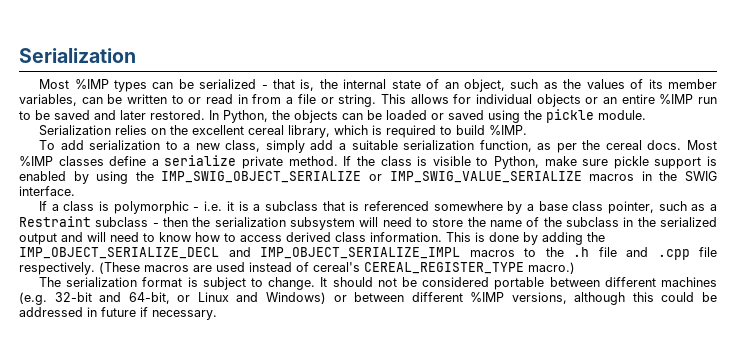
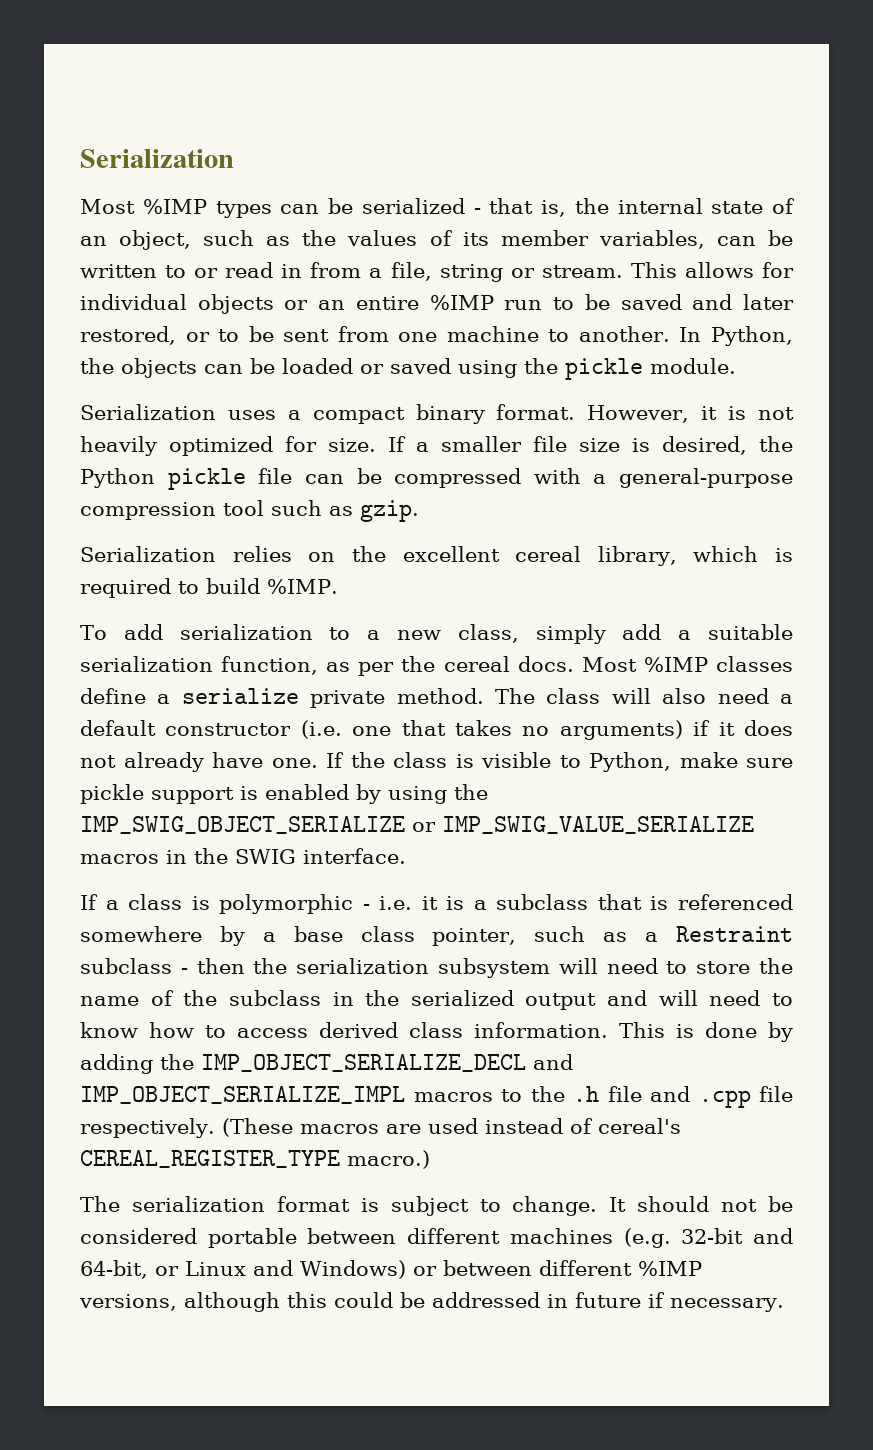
[297,94,377,107] file or string. -> [390,262,623,282] file, string or stream.
[150,110,205,120] restored. -> [80,326,670,345] restored, or to be sent from one machine to another.
(646, 115) none -> [80,404,794,424] [80,436,793,456] [80,468,793,490] [80,500,419,522] // Serialization uses a compact binary format. However, it is not heavily optimized for size. If a smaller file size is desired, the Python pickle file can be compressed with a general-purpose compression tool such as gzip.
(338, 161) none -> [495,688,793,704] [80,720,793,740] [80,752,318,772] The class will also need a default constructor (i.e. one that takes no arguments) if it does not already have one.

